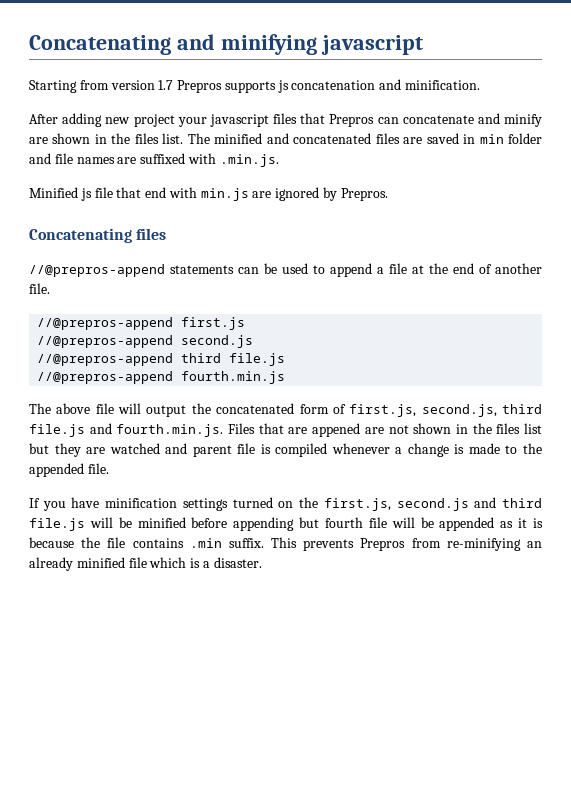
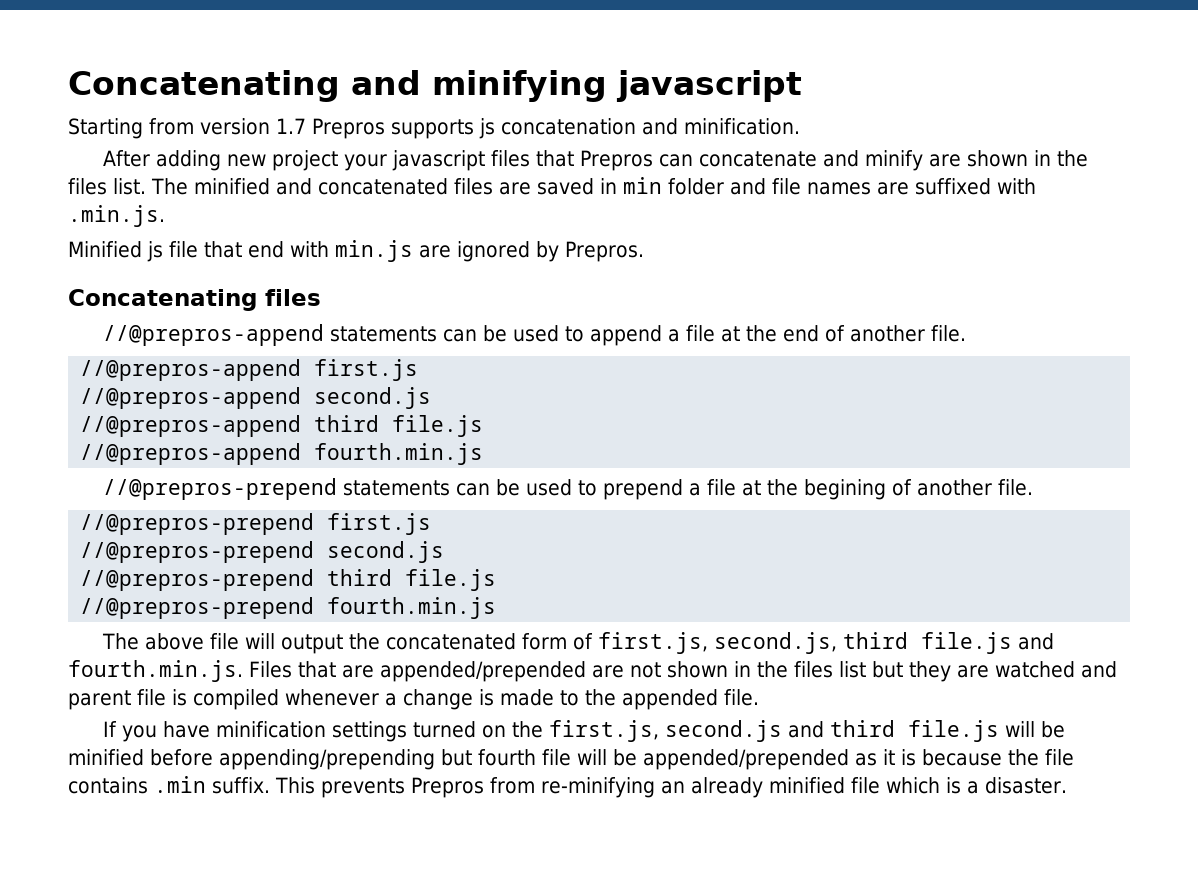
(286, 377) none -> [103,478,1034,500] [80,513,432,535] [80,541,445,563] [80,569,497,591] [80,597,497,619] // //@prepros-prepend statements can be used to prepend a file at the begining of another file. // //@prepros-prepend first.js // //@prepros-prepend second.js // //@prepros-prepend third file.js // //@prepros-prepend fourth.min.js
[312,423,361,437] appened -> [379,661,586,682] appended/prepended
[233,517,295,531] appending -> [219,749,435,770] appending/prepending
[439,517,495,531] appended -> [643,749,849,770] appended/prepended

